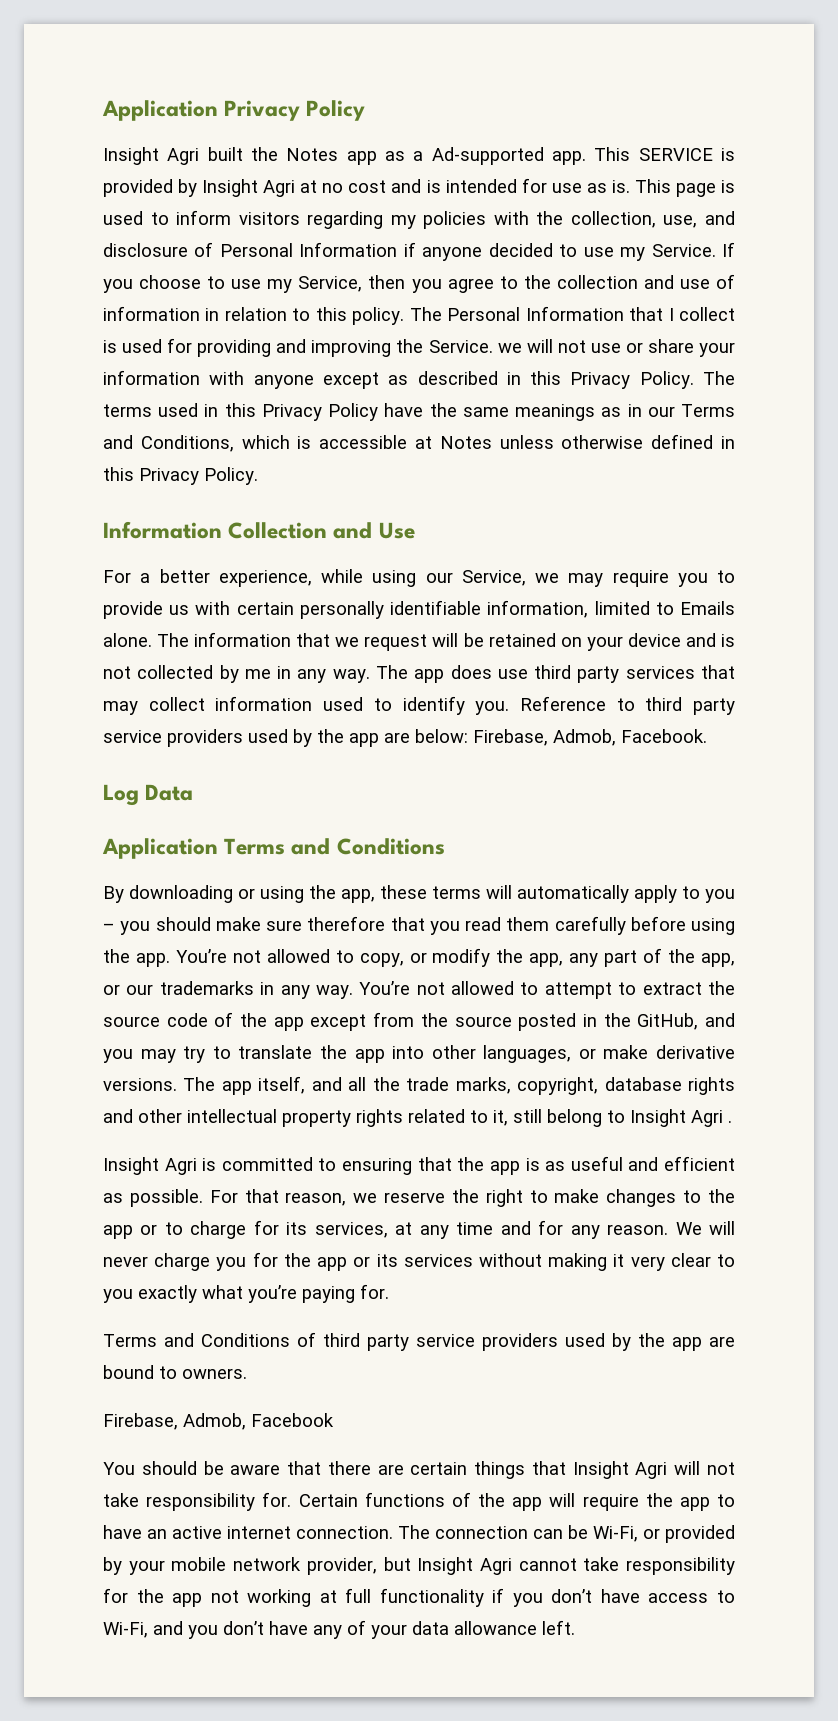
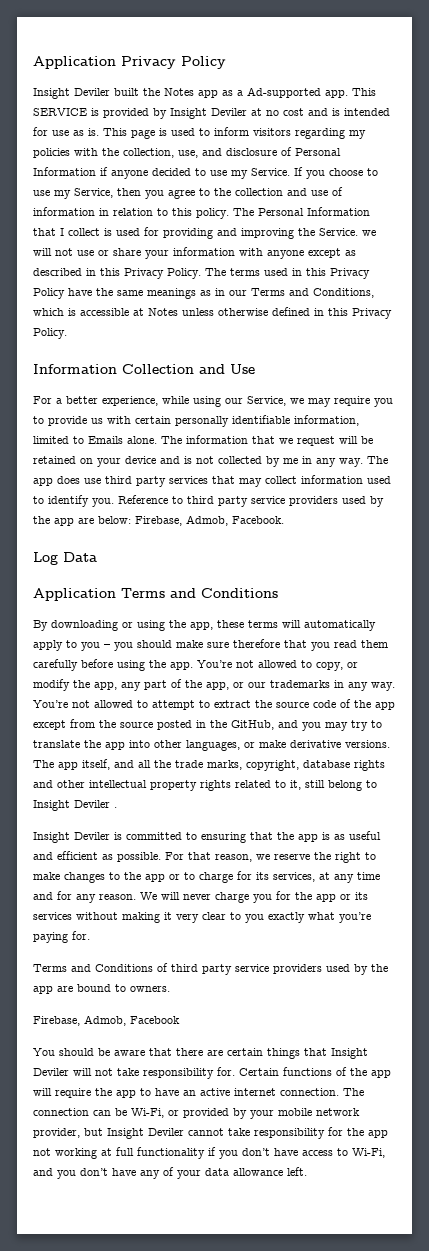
[167,148,200,165] Agri -> [74,88,110,96] Deviler
[263,180,296,197] Agri -> [211,108,247,116] Deviler
[691,1110,723,1127] Agri -> [74,800,110,808] Deviler
[164,1158,197,1175] Agri -> [74,832,110,840] Deviler
[635,1462,668,1479] Agri -> [33,1068,69,1076] Deviler
[479,1558,512,1575] Agri -> [148,1128,184,1136] Deviler

